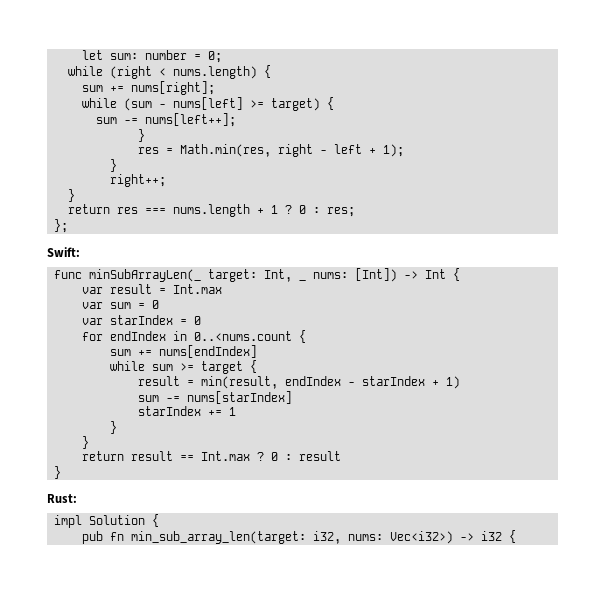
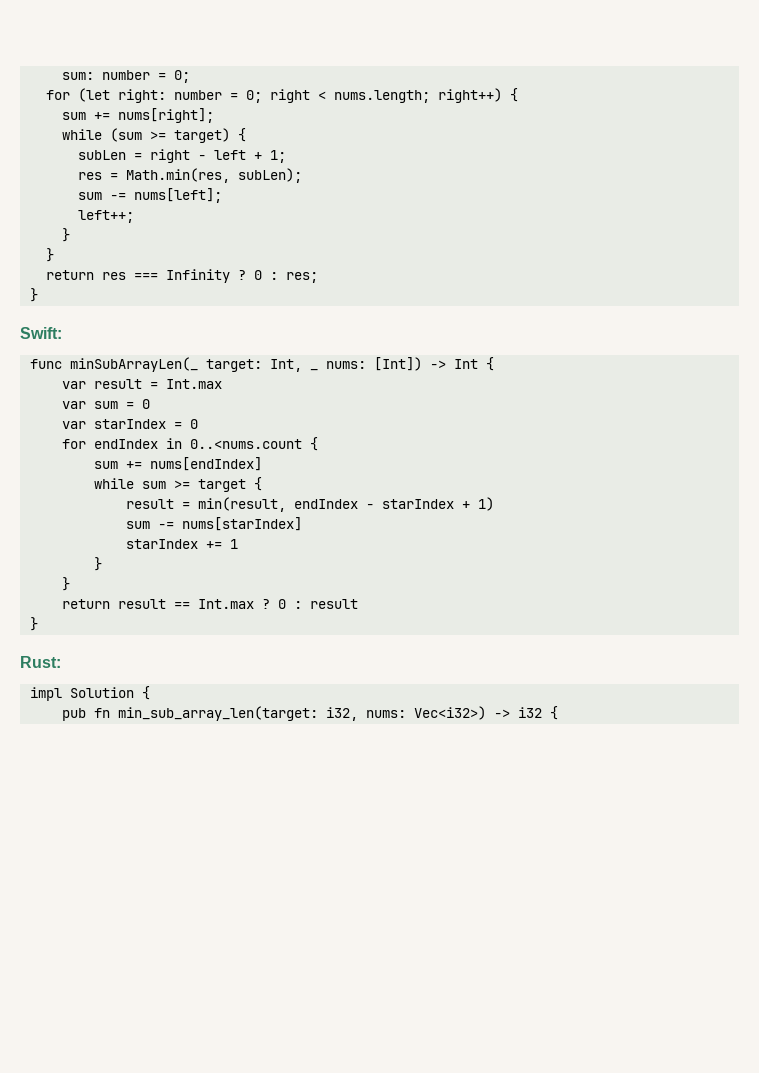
[81,50,103,60] let -> (61, 76) none
[67,66,257,79] while (right < nums.length) -> [45,88,502,103] for (let right: number = 0; right < nums.length; right++)
[158,97,243,110] - nums[left] -> (142, 135) none
[95,113,236,127] [137,129,145,142] [137,144,404,157] [109,159,117,172] [109,174,166,187] sum -= nums[left++]; // } // res = Math.min(res, right - left + 1); // } // right++; -> [77,149,286,163] [77,168,302,183] [77,188,222,203] [77,210,134,223] [61,228,70,242] subLen = right - left + 1; // res = Math.min(res, subLen); // sum -= nums[left]; // left++; // }
[172,204,278,217] nums.length + 1 -> [165,269,230,283] Infinity
[53,219,68,233] }; -> [29,288,38,302] }

